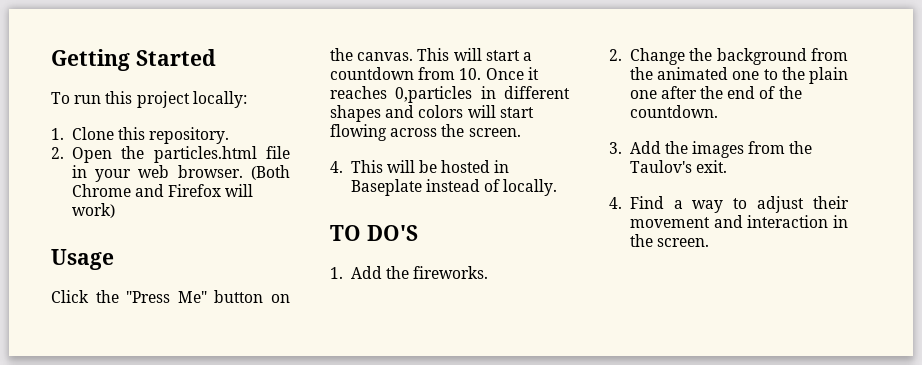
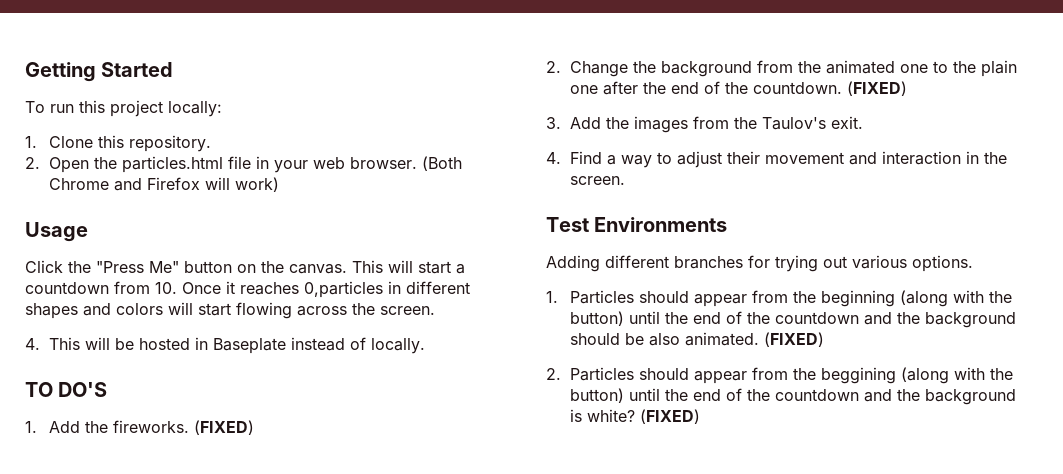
(489, 272) none -> [194,420,255,435] (FIXED)
(718, 111) none -> [847,81,908,96] (FIXED)
(709, 242) none -> [546,217,728,232] [546,255,973,272] [546,290,1013,307] [570,311,1017,328] [570,332,825,347] [546,367,1014,384] [570,388,1017,405] [570,409,701,424] // Test Environments // Adding different branches for trying out various options. // 1. Particles should appear from the beginning (along with the button) until the end of the countdown and the background should be also animated. (FIXED) // 2. Particles should appear from the beggining (along with the button) until the end of the countdown and the background is white? (FIXED)

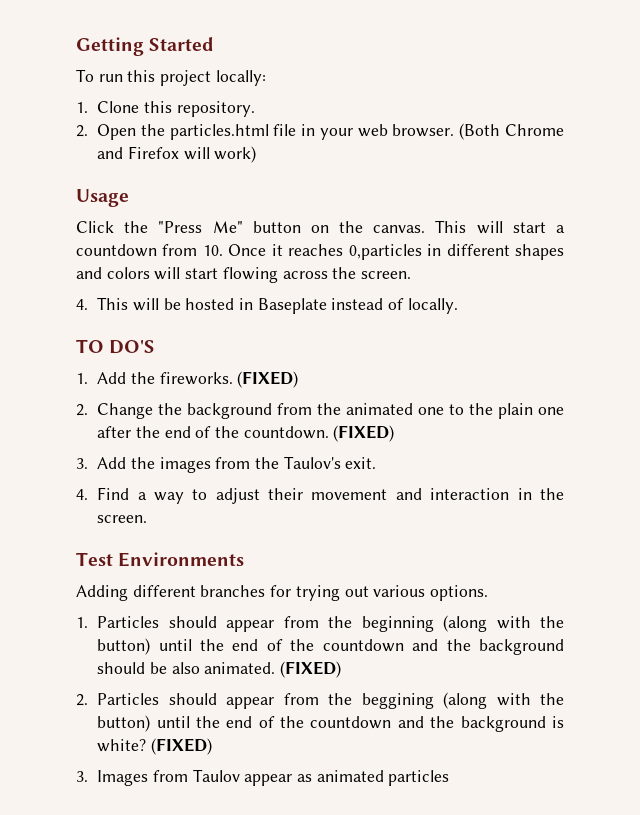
(701, 416) none -> [76,769,450,786] // 3. Images from Taulov appear as animated particles

